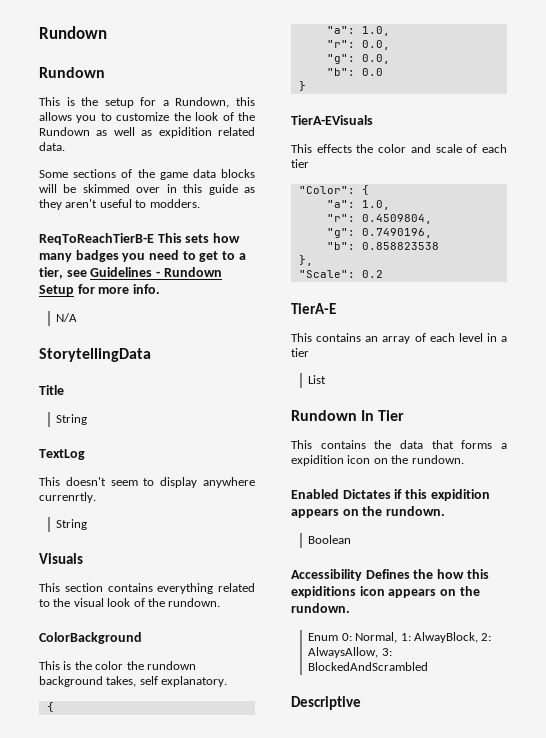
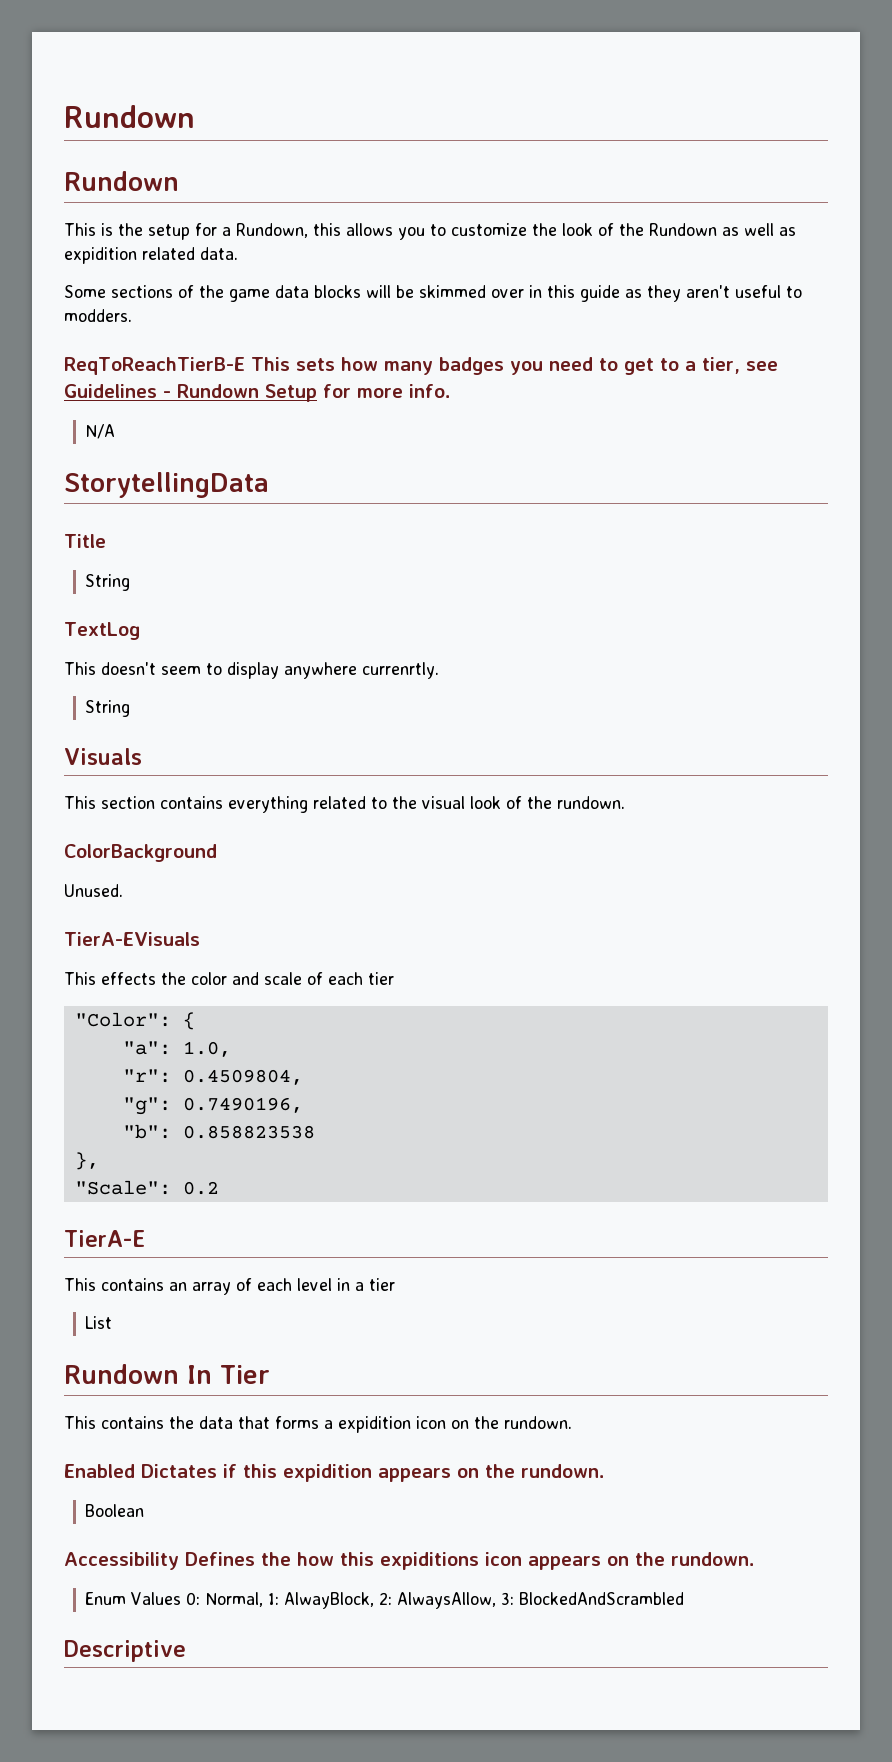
[39,661,196,670] [39,676,228,687] [46,702,54,712] [326,26,390,36] [326,40,390,50] [326,54,390,64] [326,68,383,76] [298,81,306,91] This is the color the rundown background takes, self explanatory. // { // "a": 1.0, // "r": 0.0, // "g": 0.0, // "b": 0.0 // } -> [64,884,123,897] Unused.
(339, 637) none -> [131,1592,182,1605] Values

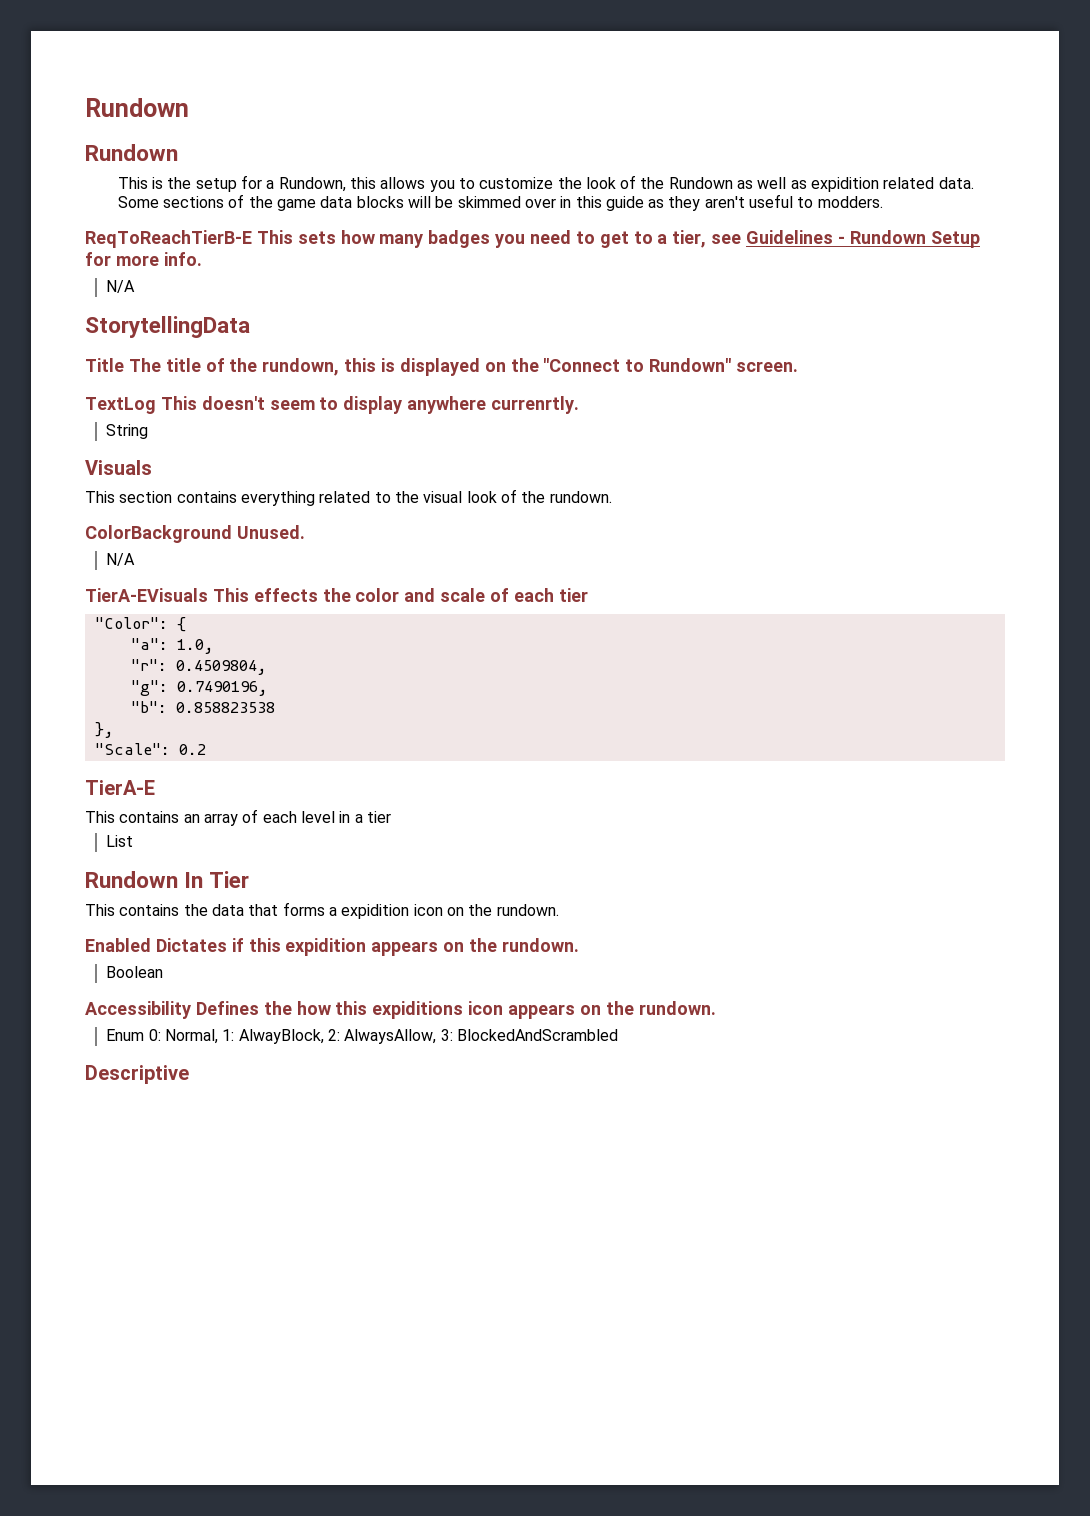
[85,574,131,591] // String -> [128,358,799,376] The title of the rundown, this is displayed on the "Connect to Rundown" screen.
(140, 631) // -> (156, 405) none
(217, 853) // -> (232, 534) none
(123, 890) none -> [106,553,136,566] // N/A
(200, 939) // -> (208, 595) none
[131,1592,182,1605] Values -> (145, 1035) none

